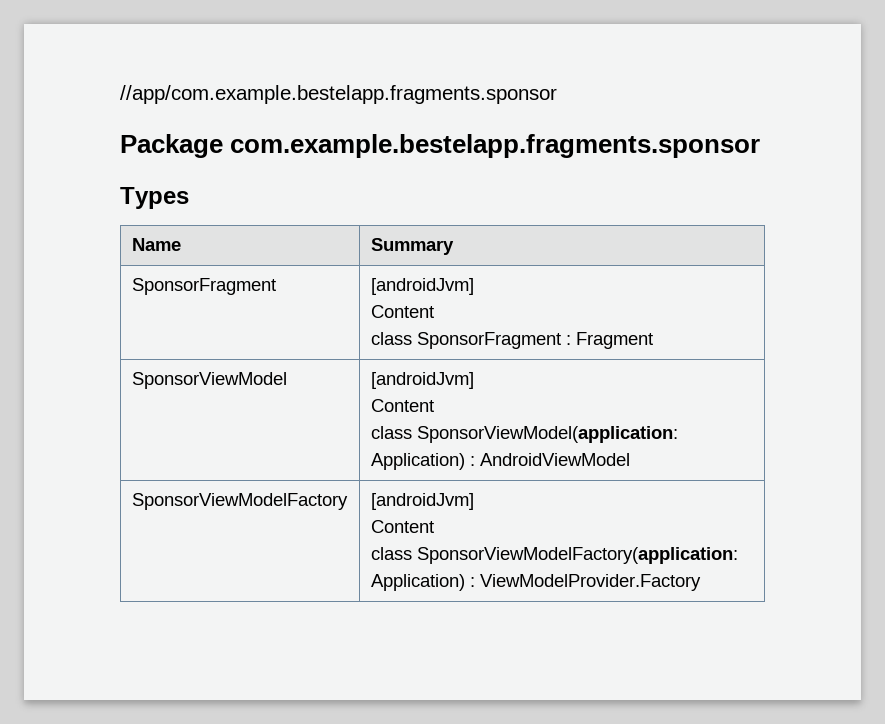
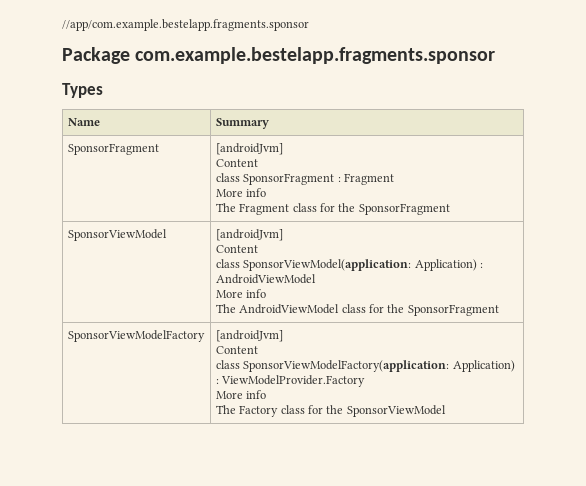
(653, 340) none -> [215,188,267,197] [215,203,450,215] // More info // The Fragment class for the SponsorFragment
(630, 459) none -> [215,289,267,298] [215,304,499,316] // More info // The AndroidViewModel class for the SponsorFragment
(701, 582) none -> [215,390,267,399] [215,405,446,417] // More info // The Factory class for the SponsorViewModel

